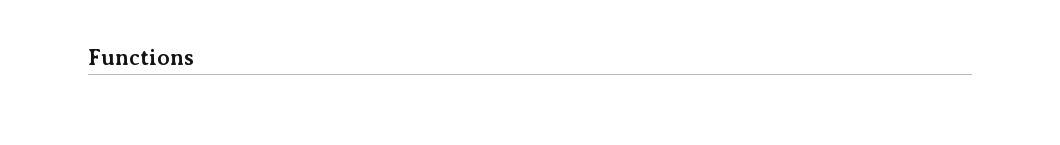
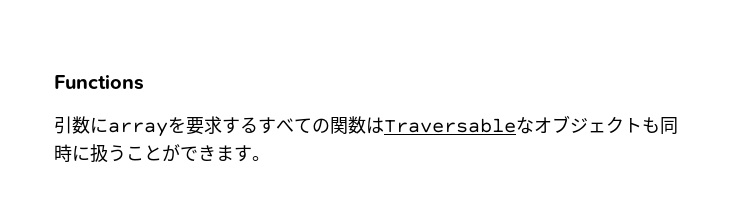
(194, 57) none -> [54,115,678,137] [54,144,270,163] // 引数にarrayを要求するすべての関数はTraversableなオブジェクトも同時に扱うことができます。

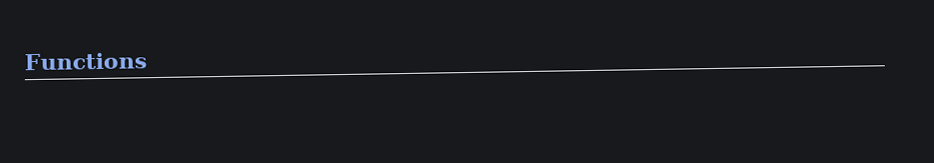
[54,115,678,137] [54,144,270,163] // 引数にarrayを要求するすべての関数はTraversableなオブジェクトも同時に扱うことができます。 -> (147, 61) none

